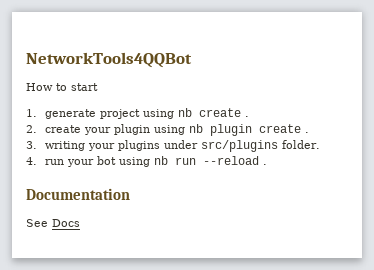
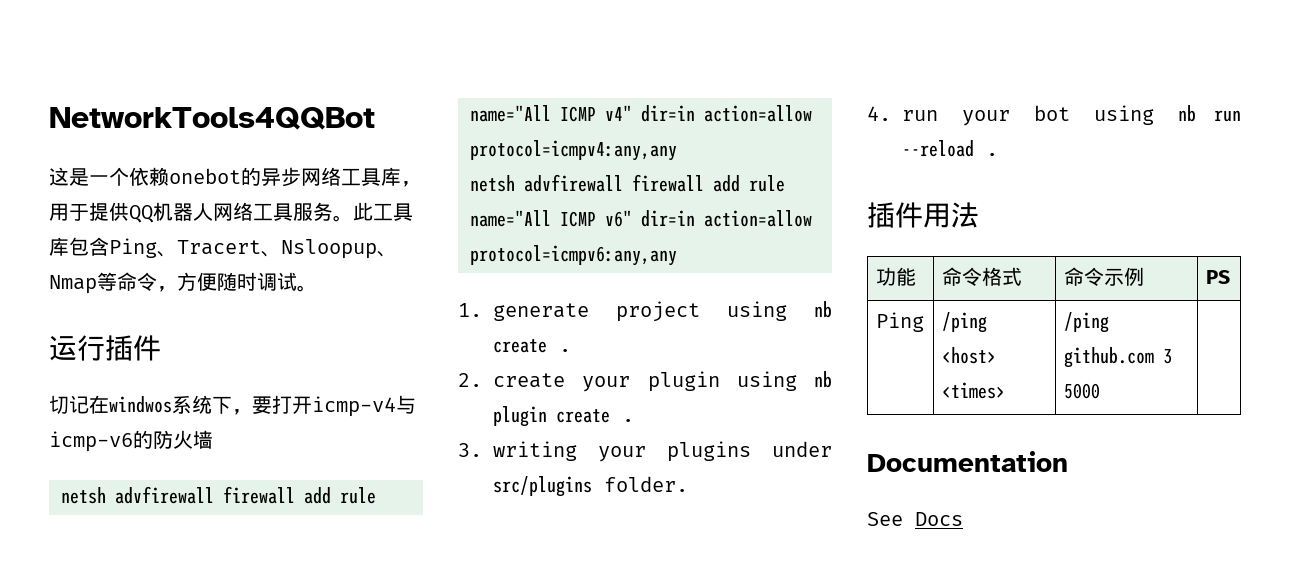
[26,83,98,91] How to start -> [49,167,421,187] [49,202,413,223] [49,237,397,259] [49,272,317,294] [49,335,161,361] [49,395,416,417] [49,430,213,452] [61,486,376,504] [470,105,812,122] [470,140,677,161] [470,174,785,192] [470,210,812,227] [470,245,677,266] 这是一个依赖onebot的异步网络工具库，用于提供QQ机器人网络工具服务。此工具库包含Ping、Tracert、Nsloopup、Nmap等命令，方便随时调试。 // 运行插件 // 切记在windwos系统下，要打开icmp-v4与icmp-v6的防火墙 // netsh advfirewall firewall add rule name="All ICMP v4" dir=in action=allow protocol=icmpv4:any,any // netsh advfirewall firewall add rule name="All ICMP v6" dir=in action=allow protocol=icmpv6:any,any
(268, 164) none -> [867,202,979,228] [875,267,916,286] [941,267,1022,286] [1063,267,1144,286] [1205,270,1230,284] [875,312,924,332] [941,312,987,333] [941,347,996,364] [941,382,1005,399] [1063,312,1109,333] [1063,347,1172,368] [1063,383,1100,399] // 插件用法 // 功能 | 命令格式 | 命令示例 | PS // Ping | /ping <host> <times> | /ping github.com 3 5000 |

